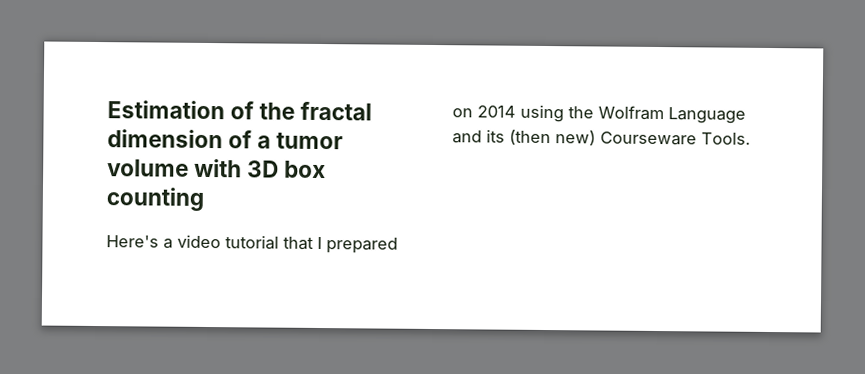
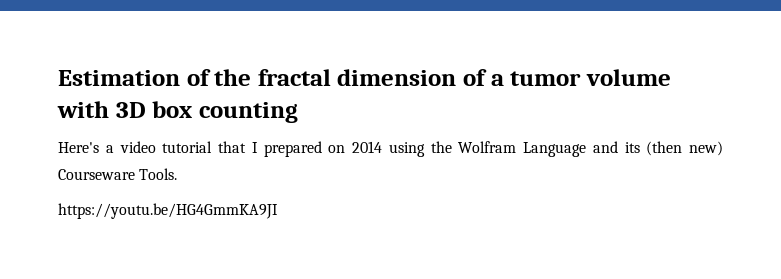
(751, 138) none -> [58,203,278,219] // https://youtu.be/HG4GmmKA9JI

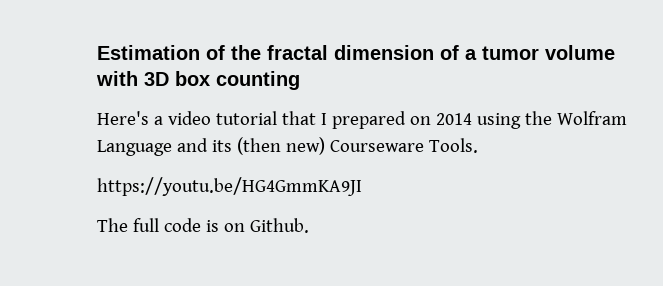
(278, 211) none -> [97,218,309,233] // The full code is on Github.

